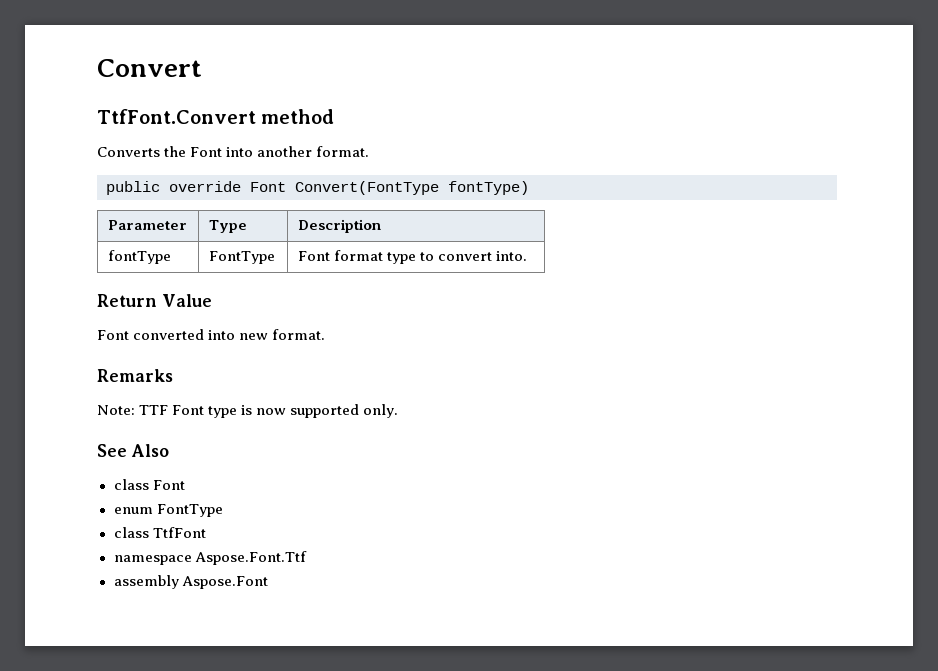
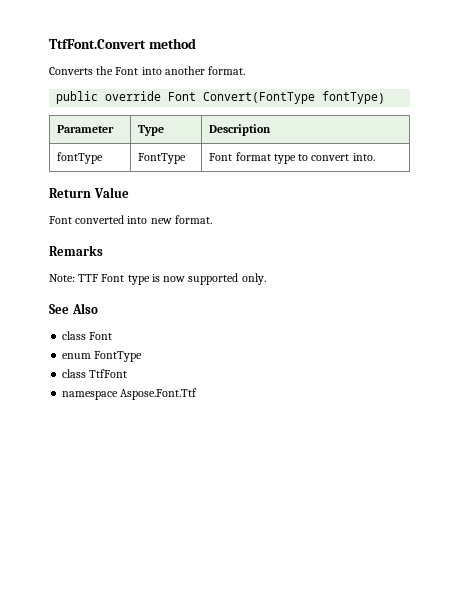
[97,59,202,77] Convert // -> (49, 44) none
[113,575,268,589] // assembly Aspose.Font -> (198, 394) none

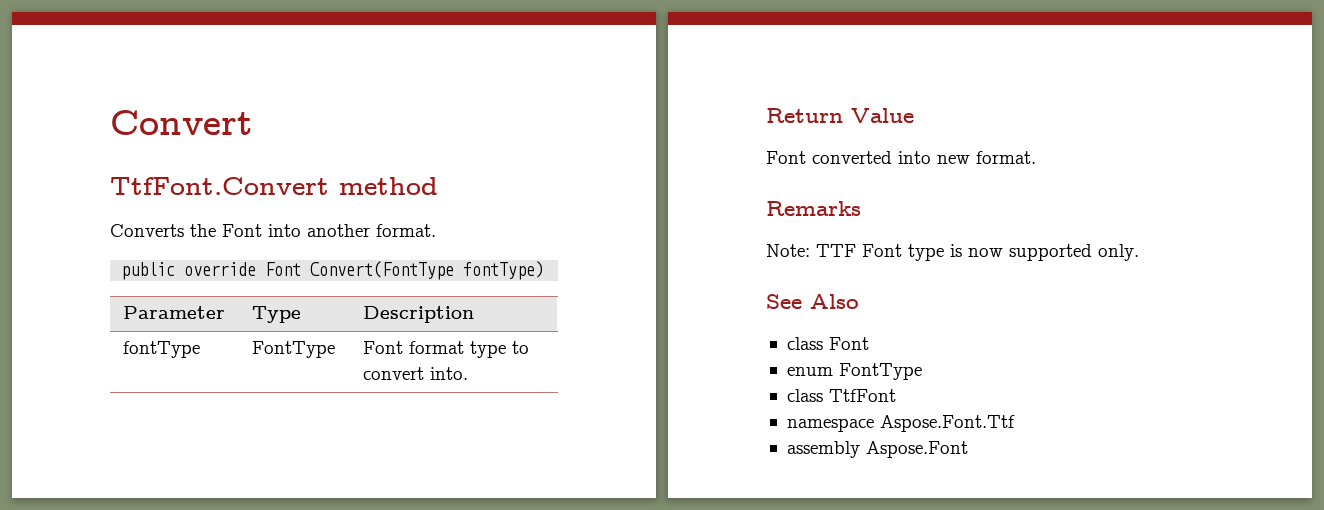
(49, 44) none -> [110,110,253,135] Convert //
(198, 394) none -> [786,441,968,458] // assembly Aspose.Font

